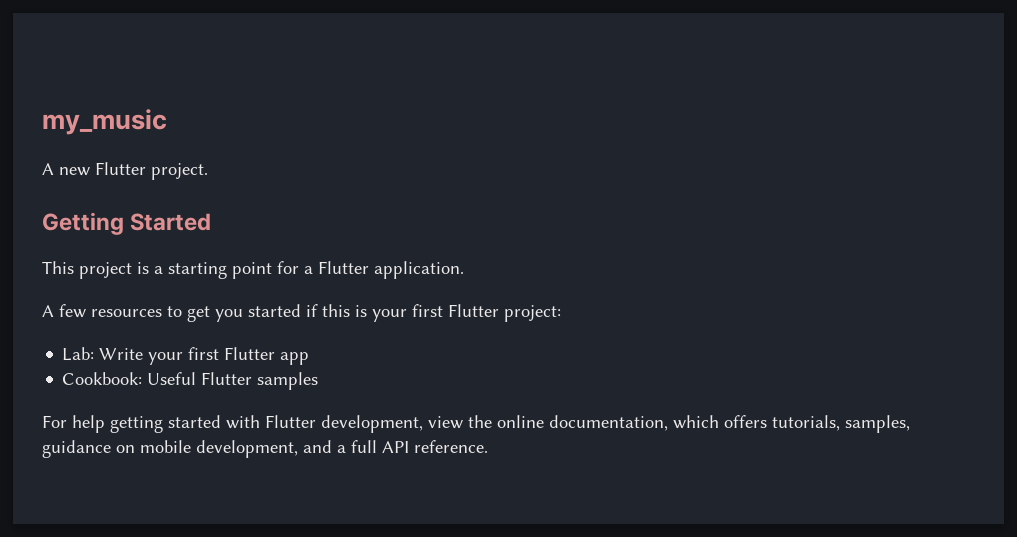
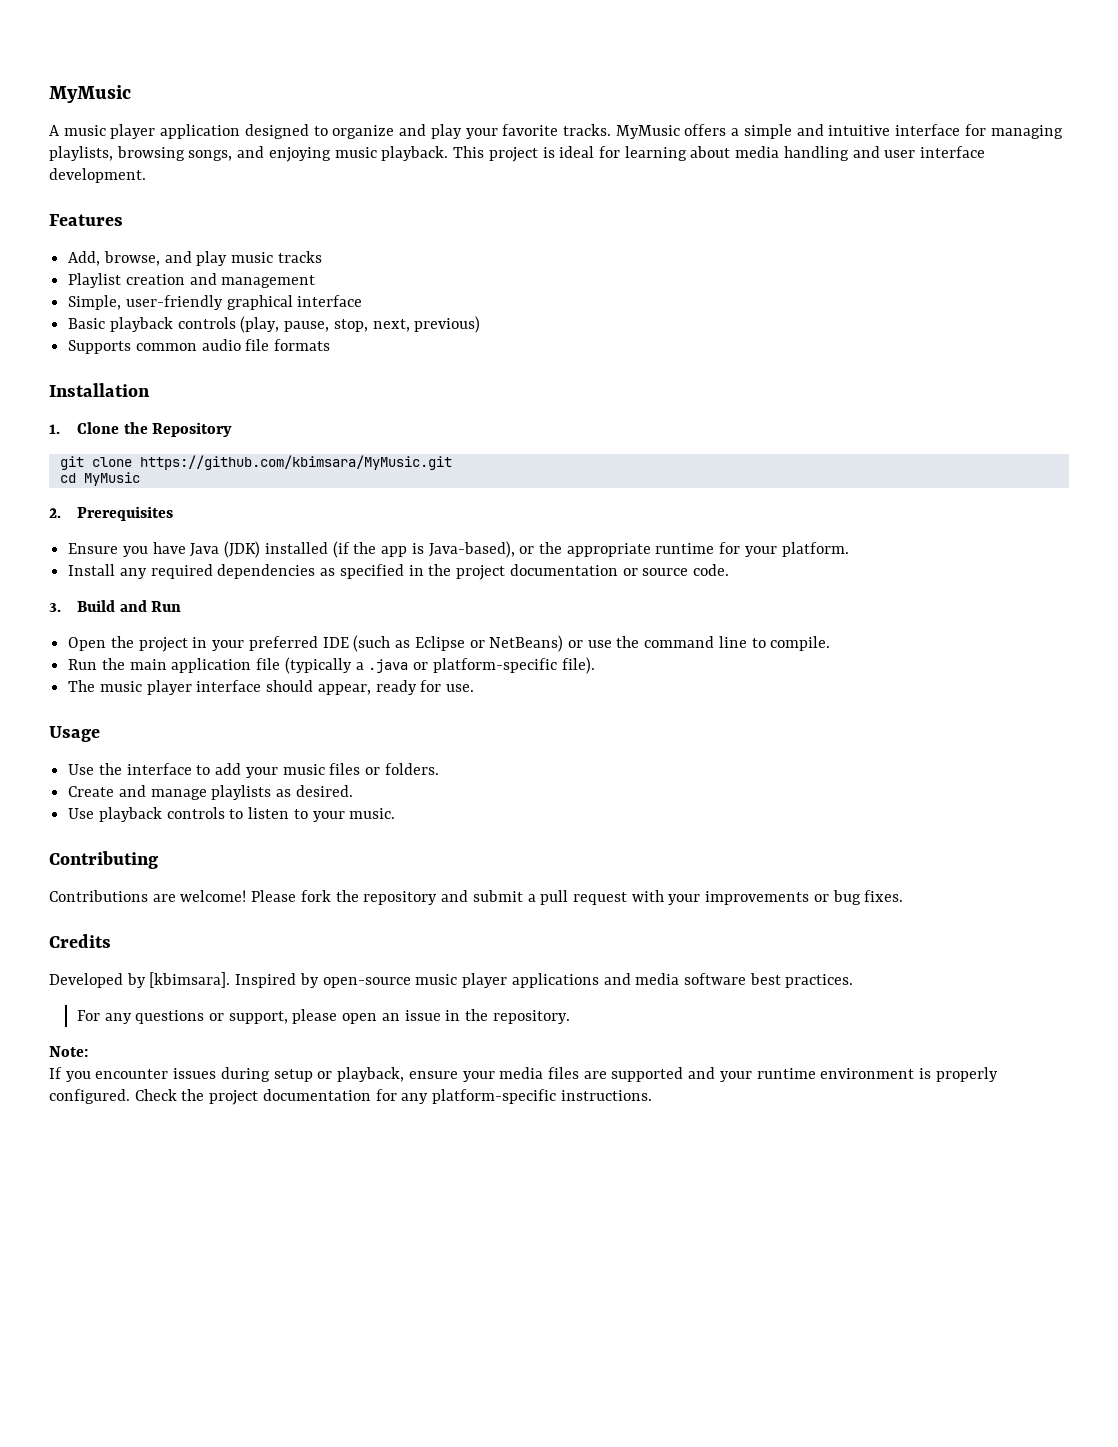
[42,109,167,135] [42,162,208,180] [42,212,212,235] [42,261,464,279] [42,304,561,322] [62,347,310,365] [62,372,319,390] [42,415,910,433] [42,440,488,458] my_music // A new Flutter project. // Getting Started // This project is a starting point for a Flutter application. // A few resources to get you started if this is your first Flutter project: // Lab: Write your first Flutter app // Cookbook: Useful Flutter samples // For help getting started with Flutter development, view the online documentation, which offers tutorials, samples, guidance on mobile development, and a full API reference. -> [49,85,131,103] [49,124,1063,139] [49,146,986,162] [49,168,146,183] [49,214,123,226] [68,251,322,266] [68,273,316,288] [68,295,363,310] [68,316,481,333] [68,339,331,354] [49,383,150,397] [49,422,233,437] [59,455,452,470] [59,472,140,486] [49,506,173,521] [68,541,849,558] [68,564,729,580] [49,600,182,612] [68,635,831,652] [68,657,595,674] [68,680,475,695] [49,726,100,742] [68,763,439,778] [68,785,353,800] [68,807,396,822] [49,851,158,869] [49,890,904,905] [49,934,111,948] [49,972,854,988] [76,1009,570,1024] [49,1046,88,1057] [49,1067,998,1082] [49,1089,652,1105] MyMusic // A music player application designed to organize and play your favorite tracks. MyMusic offers a simple and intuitive interface for managing playlists, browsing songs, and enjoying music playback. This project is ideal for learning about media handling and user interface development. // Features // Add, browse, and play music tracks // Playlist creation and management // Simple, user-friendly graphical interface // Basic playback controls (play, pause, stop, next, previous) // Supports common audio file formats // Installation // 1. Clone the Repository // git clone https://github.com/kbimsara/MyMusic.git // cd MyMusic // 2. Prerequisites // Ensure you have Java (JDK) installed (if the app is Java-based), or the appropriate runtime for your platform. // Install any required dependencies as specified in the project documentation or source code. // 3. Build and Run // Open the project in your preferred IDE (such as Eclipse or NetBeans) or use the command line to compile. // Run the main application file (typically a .java or platform-specific file). // The music player interface should appear, ready for use. // Usage // Use the interface to add your music files or folders. // Create and manage playlists as desired. // Use playback controls to listen to your music. // Contributing // Contributions are welcome! Please fork the repository and submit a pull request with your improvements or bug fixes. // Credits // Developed by [kbimsara]. Inspired by open-source music player applications and media software best practices. // For any questions or support, please open an issue in the repository. // Note: // If you encounter issues during setup or playback, ensure your media files are supported and your runtime environment is properly configured. Check the project documentation for any platform-specific instructions.

